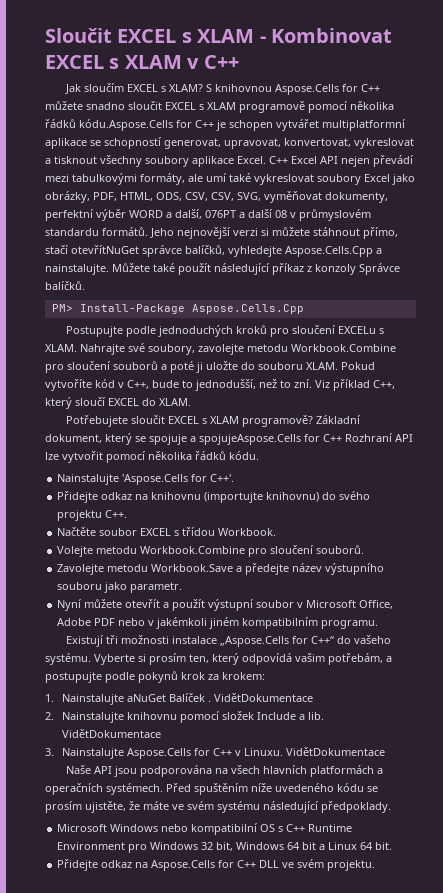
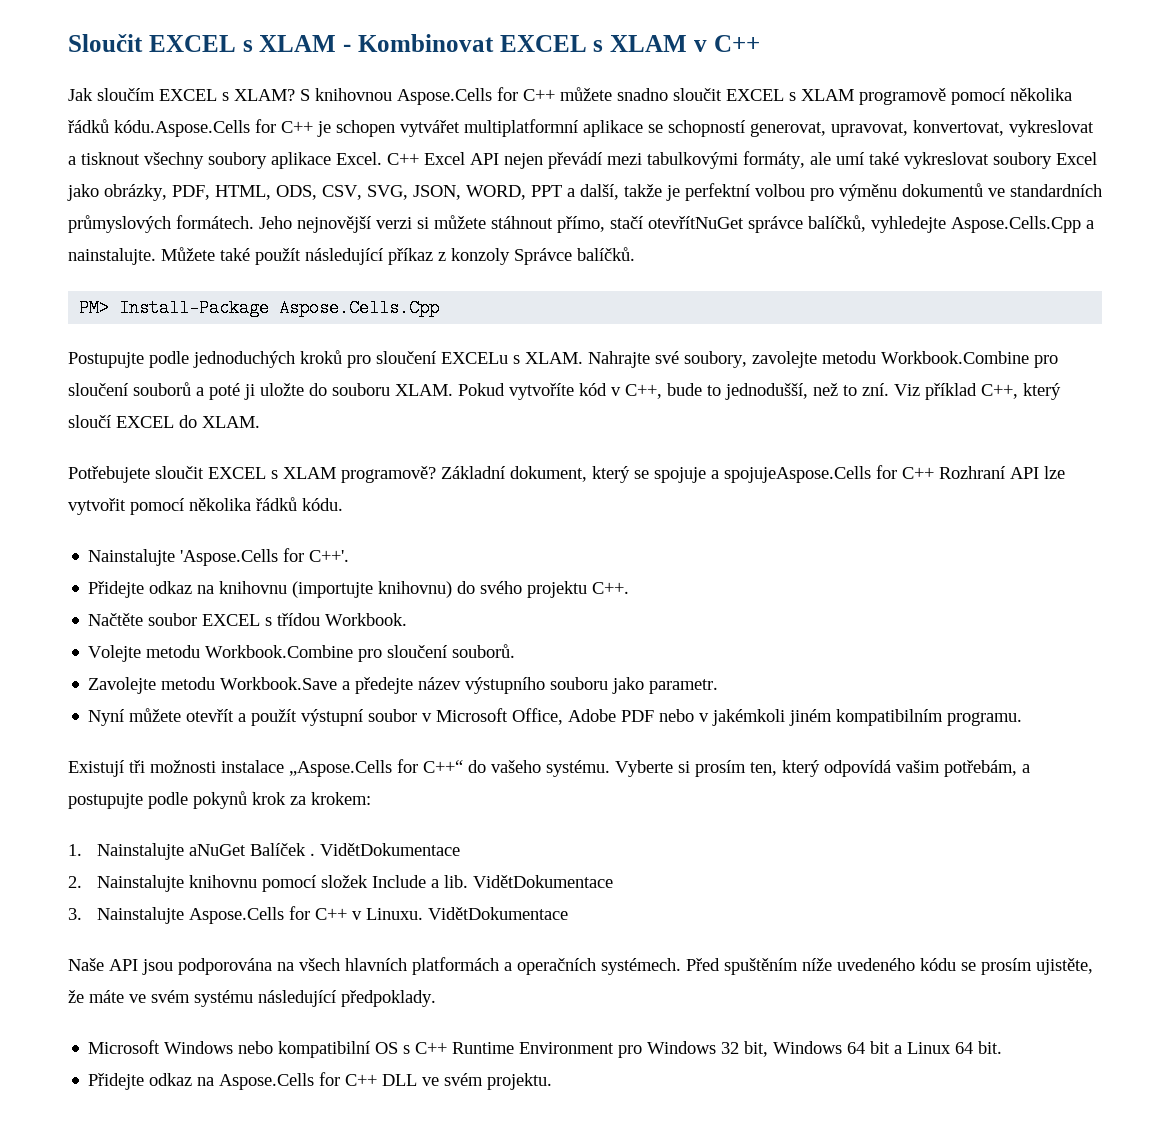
[211,191,388,203] [45,209,371,221] [45,227,148,236] CSV, SVG, vyměňovat dokumenty, perfektní výběr WORD a další, 076PT a další 08 v průmyslovém standardu formátů. -> [367,183,1102,201] [68,215,254,233] SVG, JSON, WORD, PPT a další, takže je perfektní volbou pro výměnu dokumentů ve standardních průmyslových formátech.

